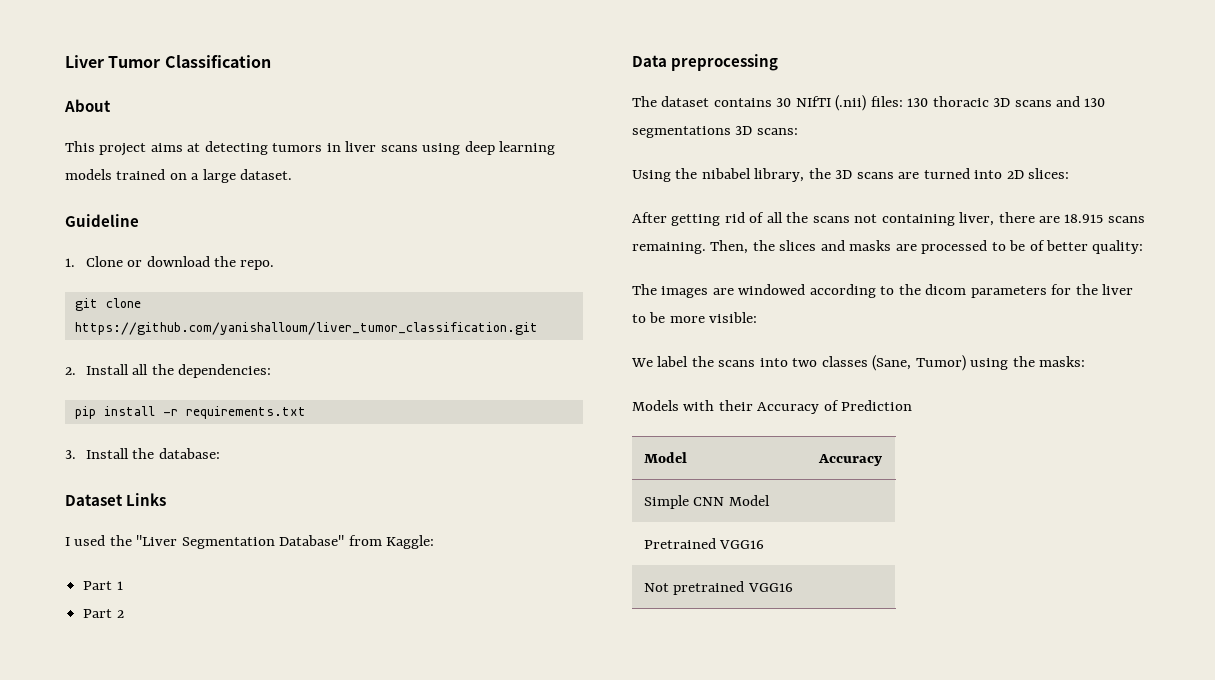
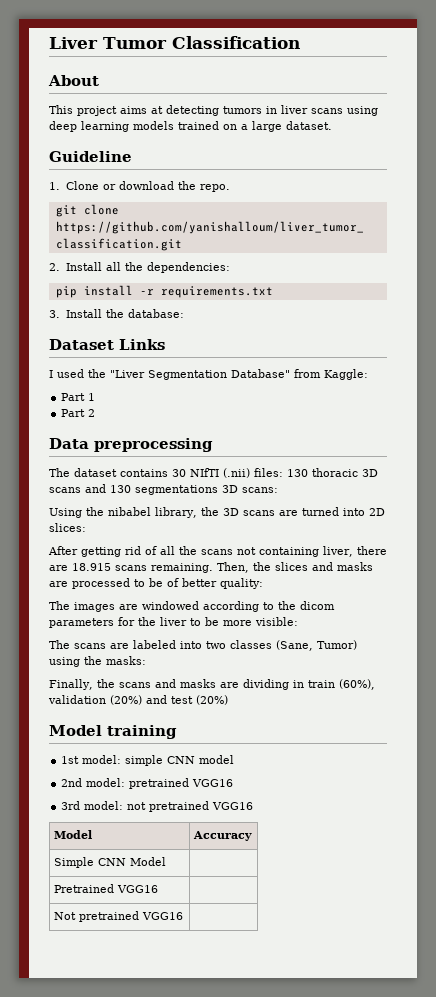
[631,356,756,367] We label the scans -> [49,640,176,649] The scans are labeled
[632,400,913,414] Models with their Accuracy of Prediction -> [49,679,375,690] [48,695,228,705] [49,725,177,739] [61,755,235,766] [61,778,234,789] [61,801,254,812] Finally, the scans and masks are dividing in train (60%), validation (20%) and test (20%) // Model training // 1st model: simple CNN model // 2nd model: pretrained VGG16 // 3rd model: not pretrained VGG16

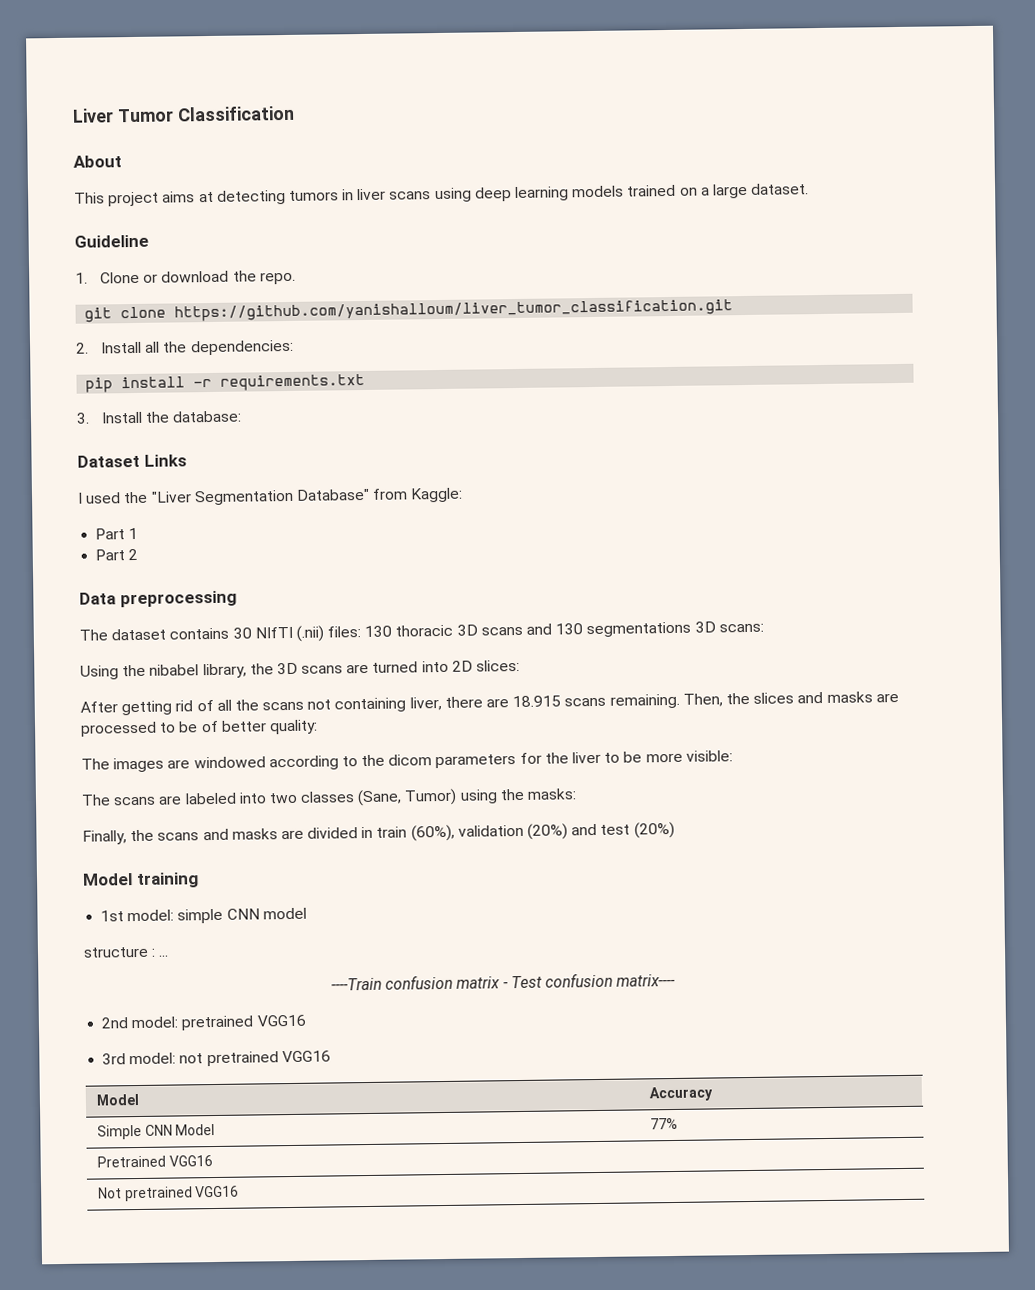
[242,679,289,690] dividing -> [307,827,359,839] divided
(235, 759) none -> [83,946,170,958] [330,972,676,991] // structure : ... // ----Train confusion matrix - Test confusion matrix----
(167, 861) none -> [649,1117,678,1130] 77%

